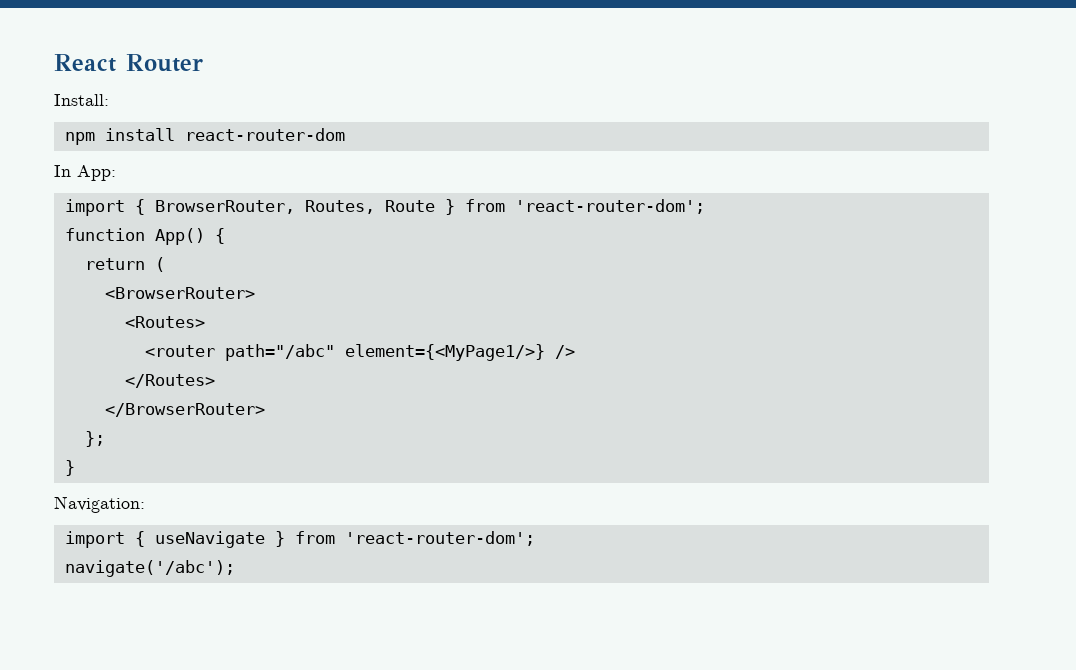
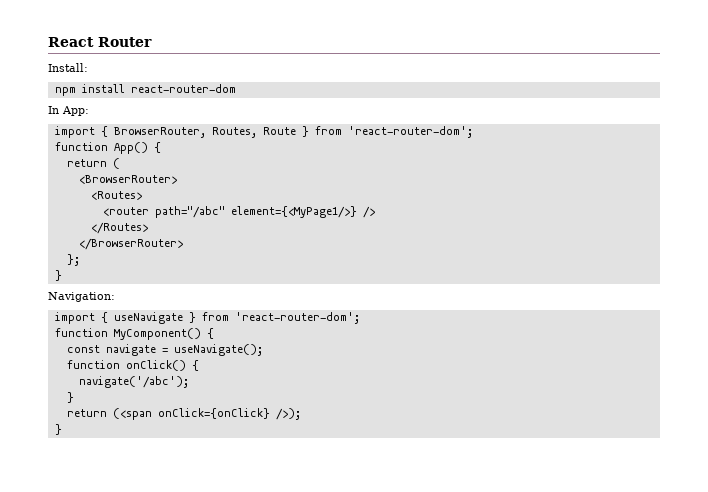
[64,560,235,577] navigate('/abc'); -> [54,328,214,340] [66,344,263,356] [66,360,199,371] [78,376,189,388] [66,392,74,403] [66,408,301,420] [54,424,62,435] function MyComponent() { // const navigate = useNavigate(); // function onClick() { // navigate('/abc'); // } // return (<span onClick={onClick} />); // }

